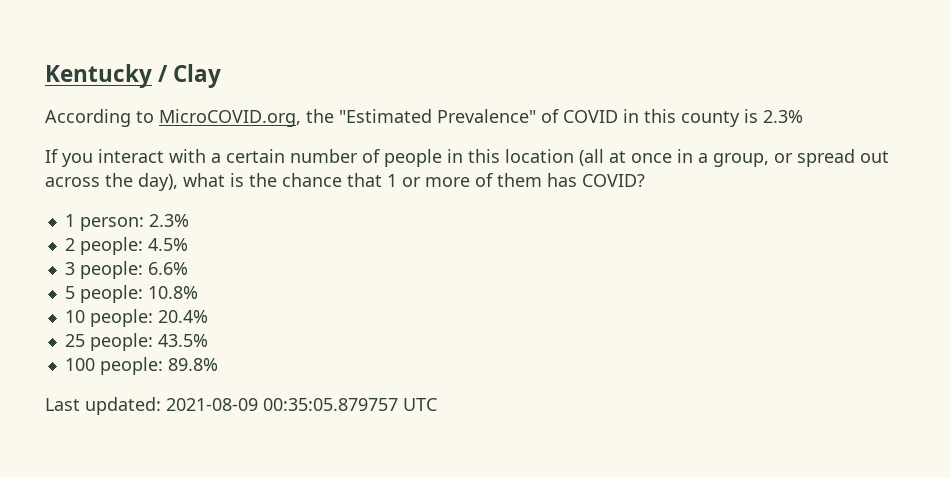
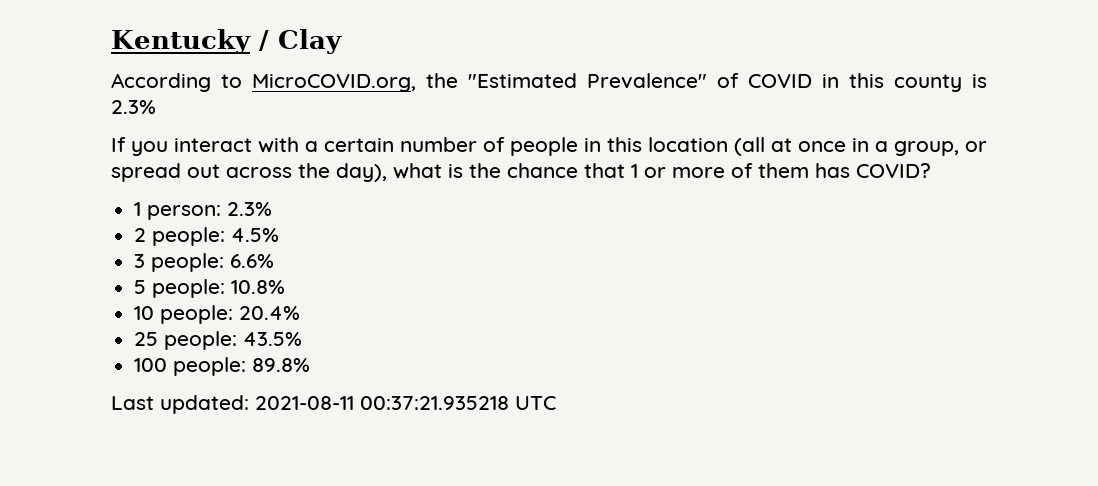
[166,398,398,411] 2021-08-09 00:35:05.879757 -> [255,396,509,410] 2021-08-11 00:37:21.935218

